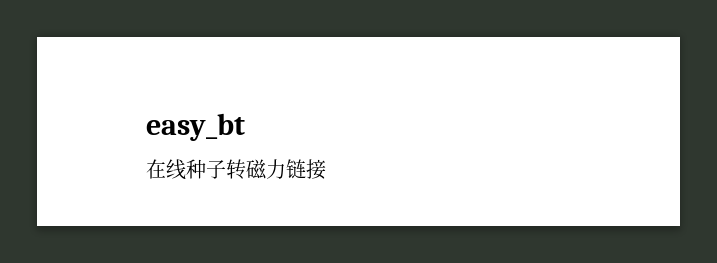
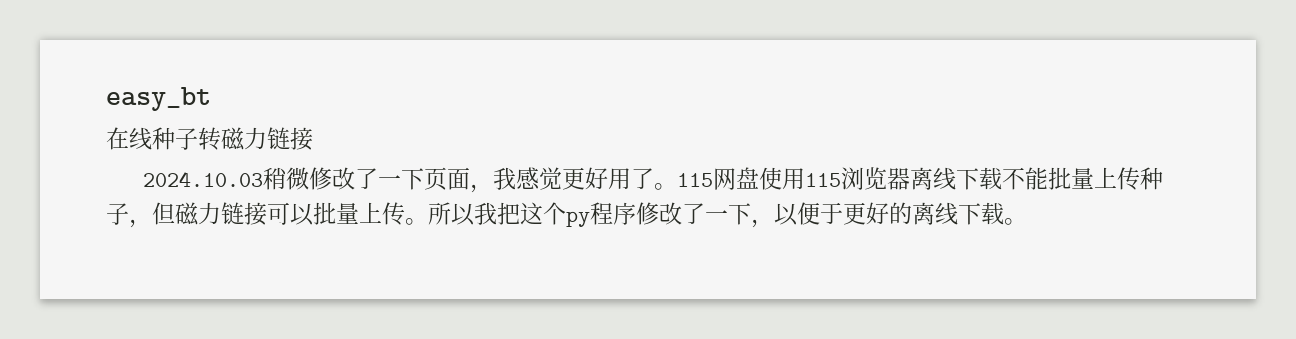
(326, 169) none -> [142,167,1163,193] [106,202,1027,228] // 2024.10.03稍微修改了一下页面，我感觉更好用了。115网盘使用115浏览器离线下载不能批量上传种子，但磁力链接可以批量上传。所以我把这个py程序修改了一下，以便于更好的离线下载。

